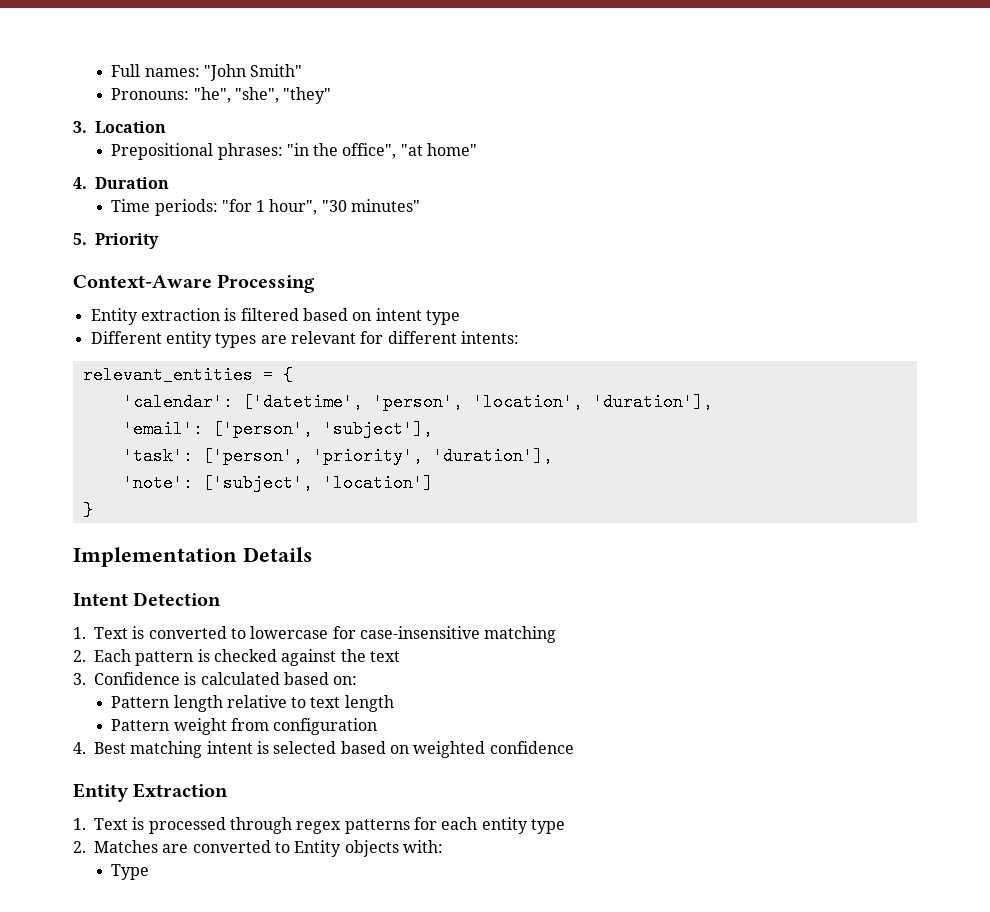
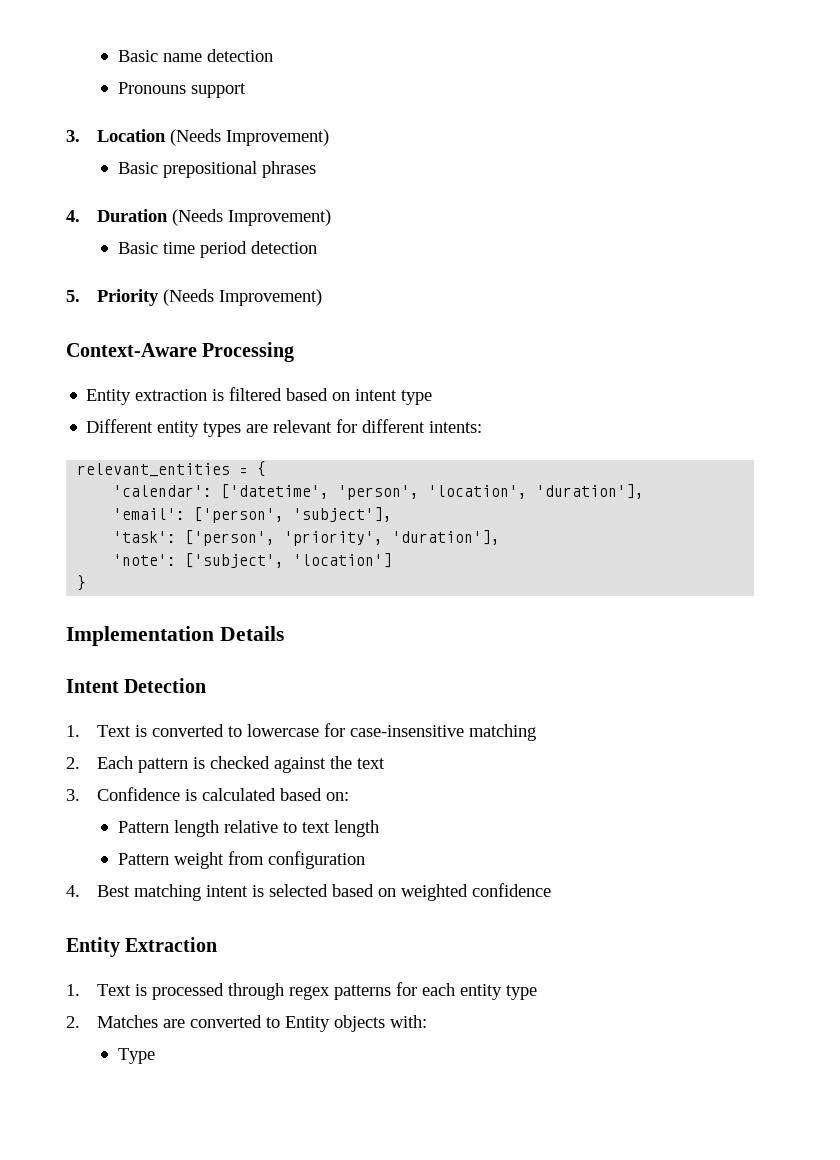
[111,64,303,81] [111,87,332,104] [73,121,166,133] [111,143,478,160] [73,177,169,189] [111,199,421,216] Full names: "John Smith" // Pronouns: "he", "she", "they" // 3. Location // Prepositional phrases: "in the office", "at home" // 4. Duration // Time periods: "for 1 hour", "30 minutes" -> [117,49,273,62] [117,82,246,98] [66,129,330,146] [117,161,316,178] [66,209,332,226] [117,241,317,258] Basic name detection // Pronouns support // 3. Location (Needs Improvement) // Basic prepositional phrases // 4. Duration (Needs Improvement) // Basic time period detection
(159, 241) none -> [163,289,323,306] (Needs Improvement)

